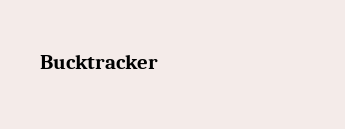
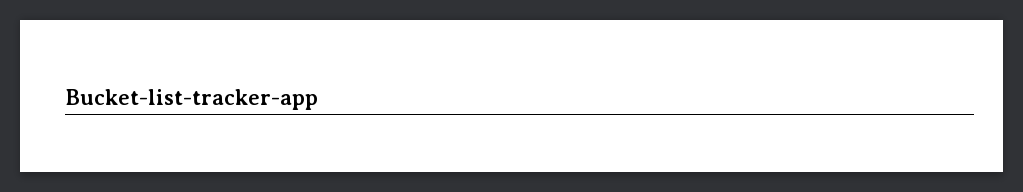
[40,54,158,69] Bucktracker -> [65,89,318,110] Bucket-list-tracker-app

